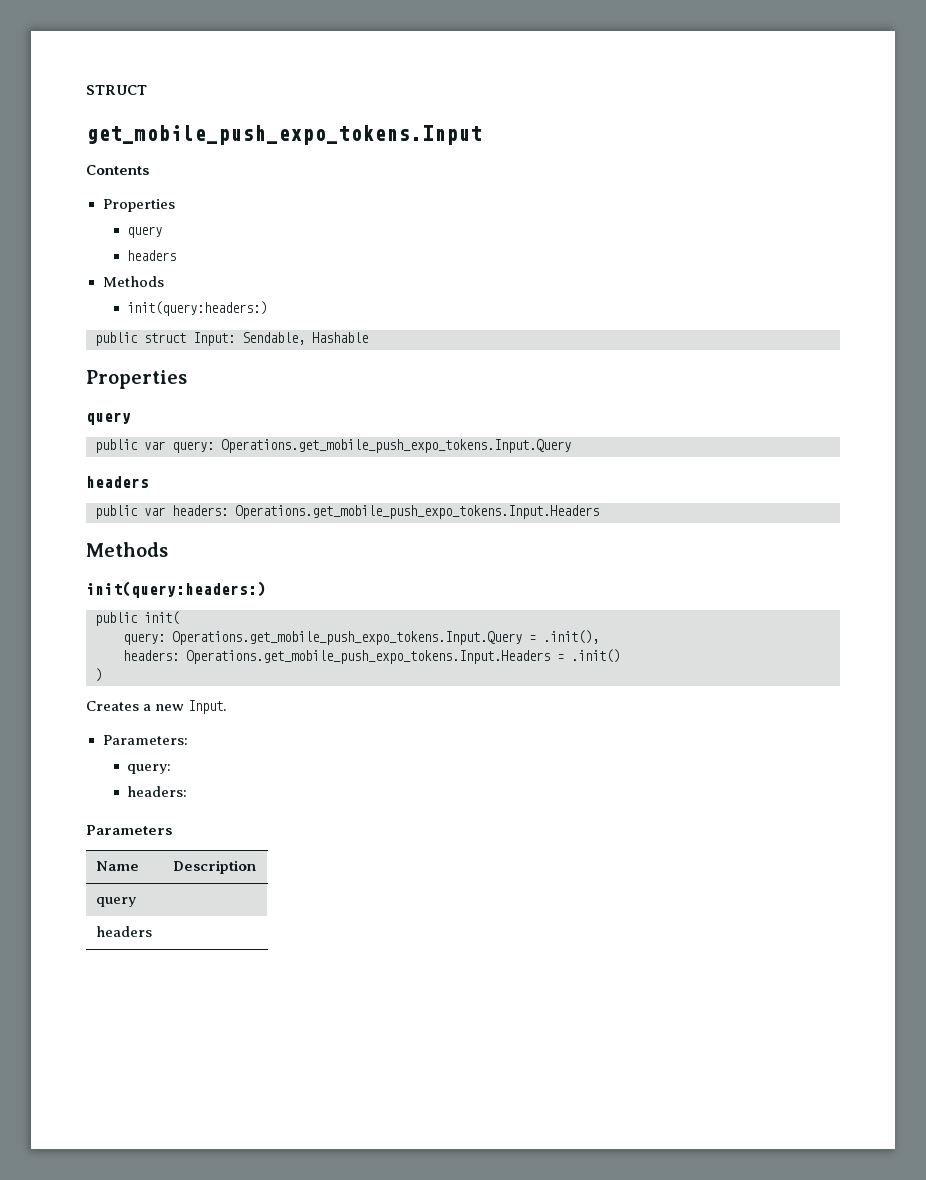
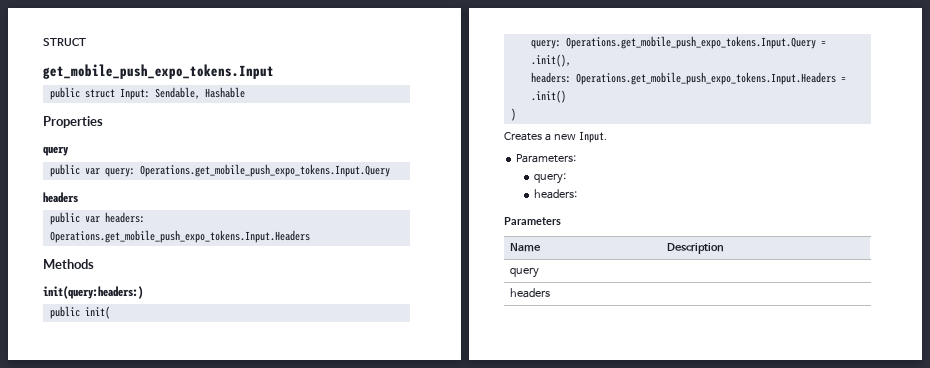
[86,165,149,175] [102,199,175,212] [127,226,163,238] [127,250,177,261] [102,276,164,287] [127,301,268,316] // Contents // Properties // query // headers // Methods // init(query:headers:) -> (274, 71) none

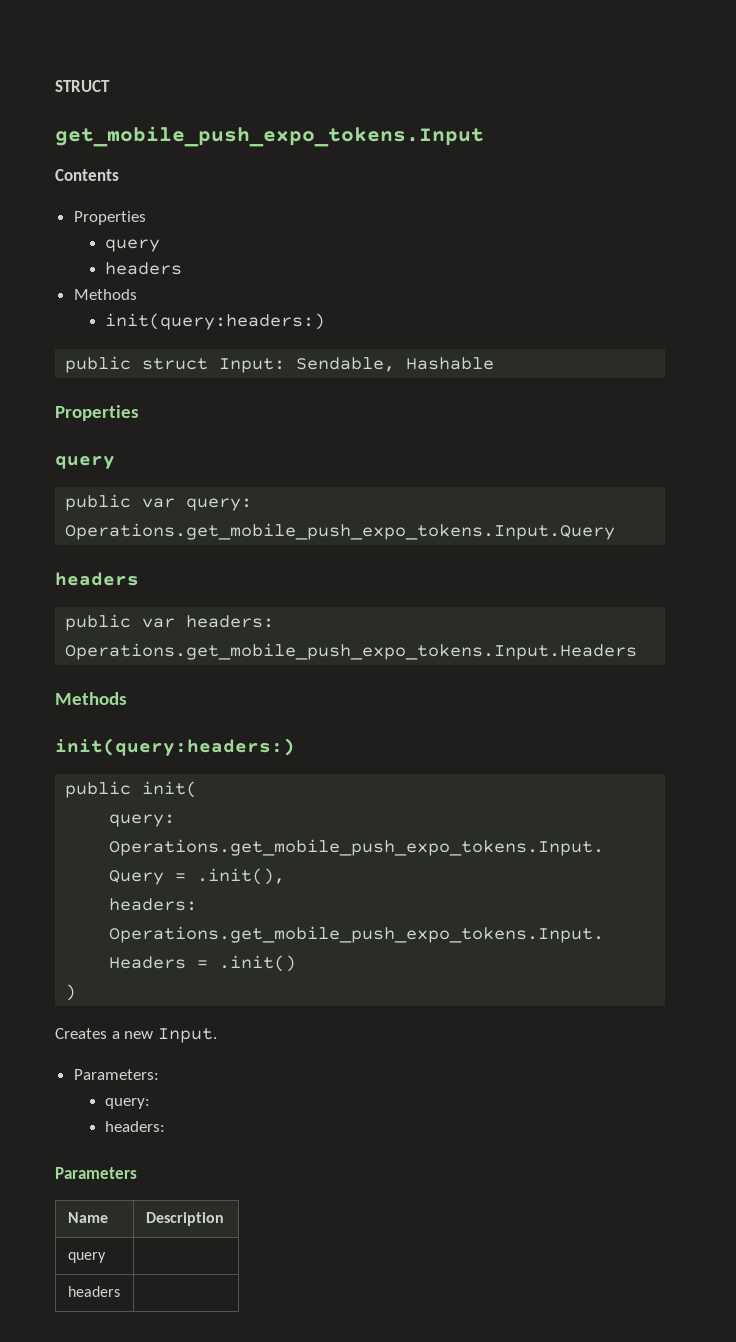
(274, 71) none -> [55,169,119,181] [73,211,146,225] [105,239,161,252] [105,262,183,275] [73,289,137,300] [105,313,326,330] // Contents // Properties // query // headers // Methods // init(query:headers:)

